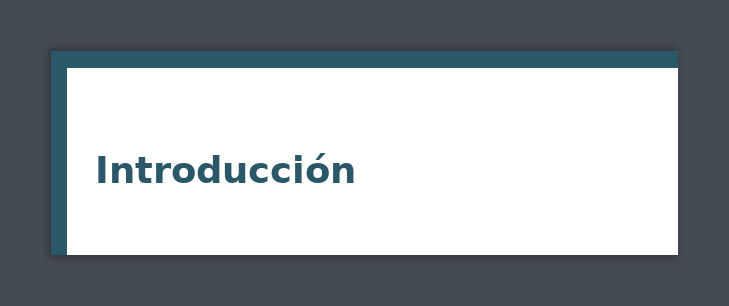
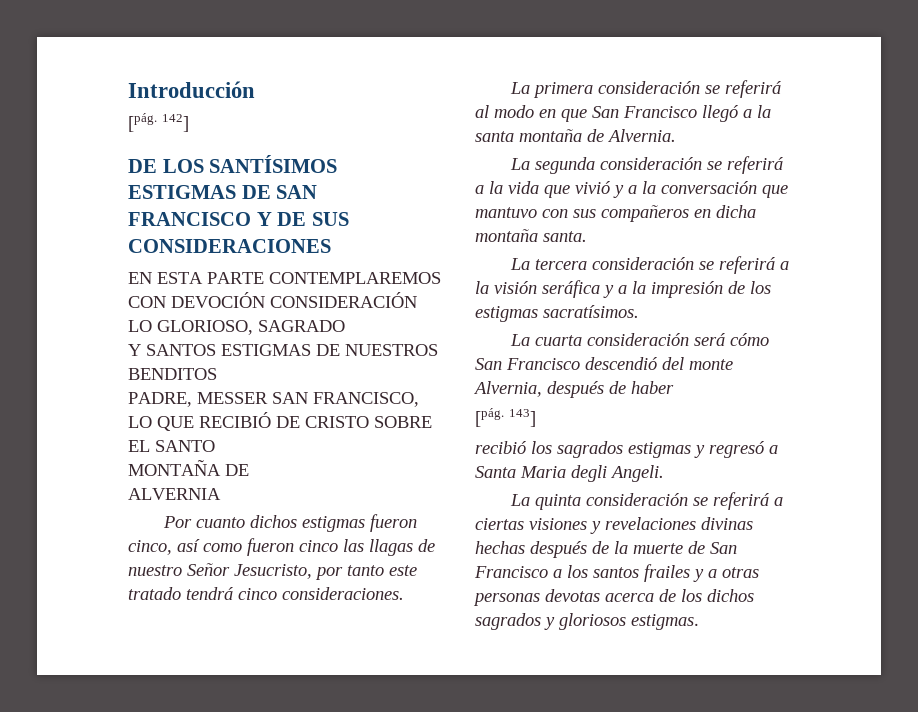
(356, 168) none -> [128,113,189,132] [128,155,338,173] [128,185,318,199] [128,212,349,226] [128,239,331,253] [128,272,441,284] [128,292,417,308] [128,320,345,335] [128,344,438,356] [128,368,217,380] [128,392,419,407] [128,412,432,431] [128,440,215,452] [128,460,249,476] [128,488,221,500] [163,514,418,532] [128,538,435,556] [128,563,417,580] [128,587,404,600] [510,80,782,98] [475,105,771,122] [475,129,676,142] [510,156,784,174] [475,181,788,198] [475,205,756,222] [475,229,587,242] [510,256,790,274] [475,280,771,298] [475,305,639,322] [510,333,770,346] [475,357,733,370] [473,381,674,398] [475,408,536,427] [475,441,778,458] [475,465,664,482] [510,492,784,510] [475,517,753,534] [475,541,737,558] [474,564,759,582] [473,589,754,606] [475,613,699,630] // [pág. 142] // DE LOS SANTÍSIMOS ESTIGMAS DE SAN FRANCISCO Y DE SUS CONSIDERACIONES // EN ESTA PARTE CONTEMPLAREMOS CON DEVOCIÓN CONSIDERACIÓN LO GLORIOSO, SAGRADO // Y SANTOS ESTIGMAS DE NUESTROS BENDITOS // PADRE, MESSER SAN FRANCISCO, LO QUE RECIBIÓ DE CRISTO SOBRE EL SANTO // MONTAÑA DE // ALVERNIA // Por cuanto dichos estigmas fueron cinco, así como fueron cinco las llagas de nuestro Señor Jesucristo, por tanto este tratado tendrá cinco consideraciones. // La primera consideración se referirá al modo en que San Francisco llegó a la santa montaña de Alvernia. // La segunda consideración se referirá a la vida que vivió y a la conversación que mantuvo con sus compañeros en dicha montaña santa. // La tercera consideración se referirá a la visión seráfica y a la impresión de los estigmas sacratísimos. // La cuarta consideración será cómo San Francisco descendió del monte Alvernia, después de haber // [pág. 143] // recibió los sagrados estigmas y regresó a Santa Maria degli Angeli. // La quinta consideración se referirá a ciertas visiones y revelaciones divinas hechas después de la muerte de San Francisco a los santos frailes y a otras personas devotas acerca de los dichos sagrados y gloriosos estigmas.

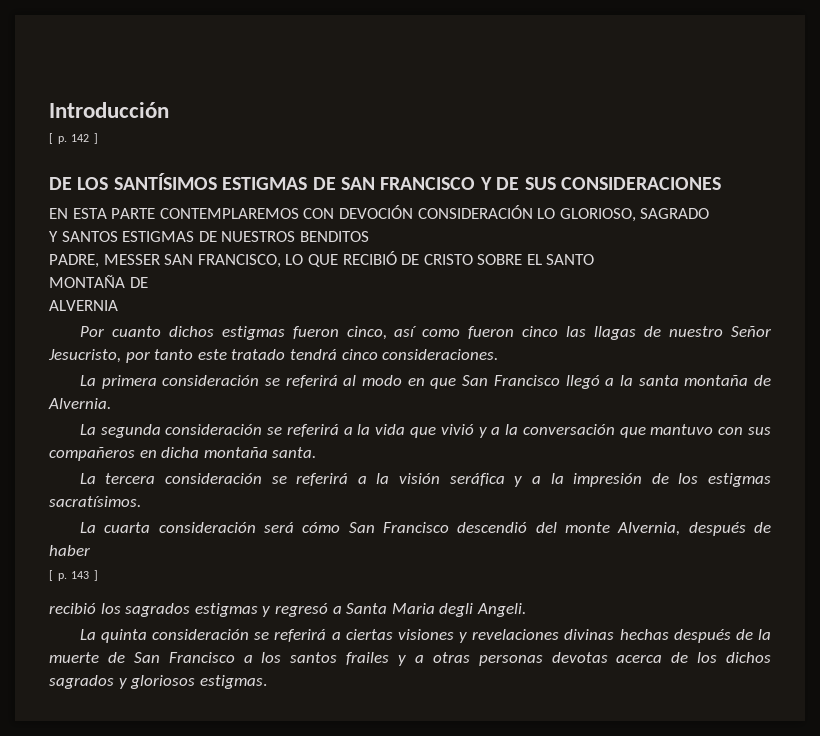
[128,113,189,132] [pág. 142] -> [49,133,98,144] [ p. 142 ]
[475,408,536,427] [pág. 143] -> [49,570,98,581] [ p. 143 ]

